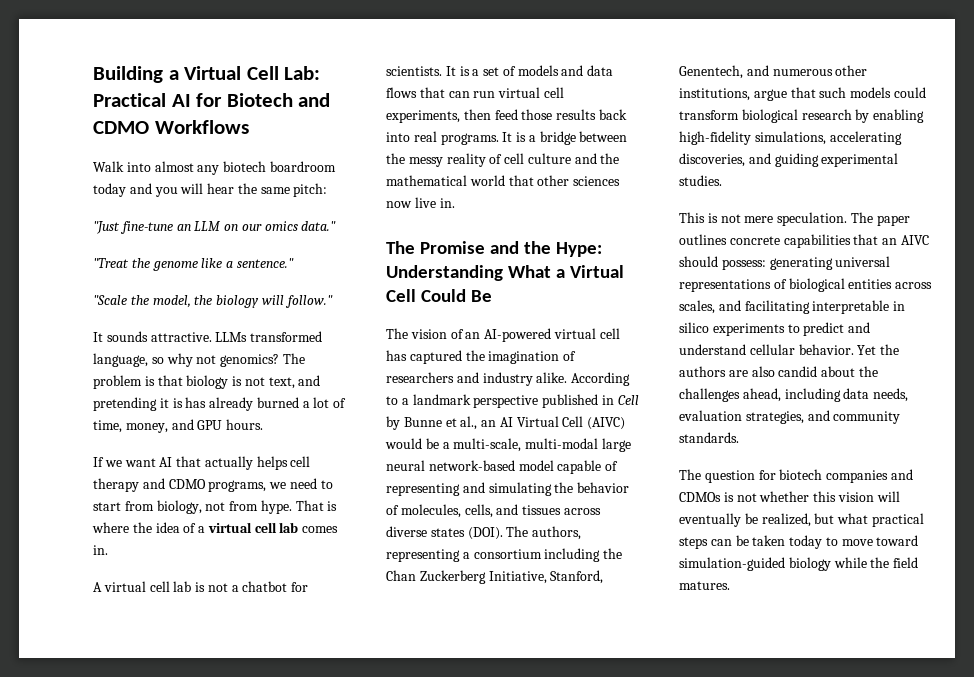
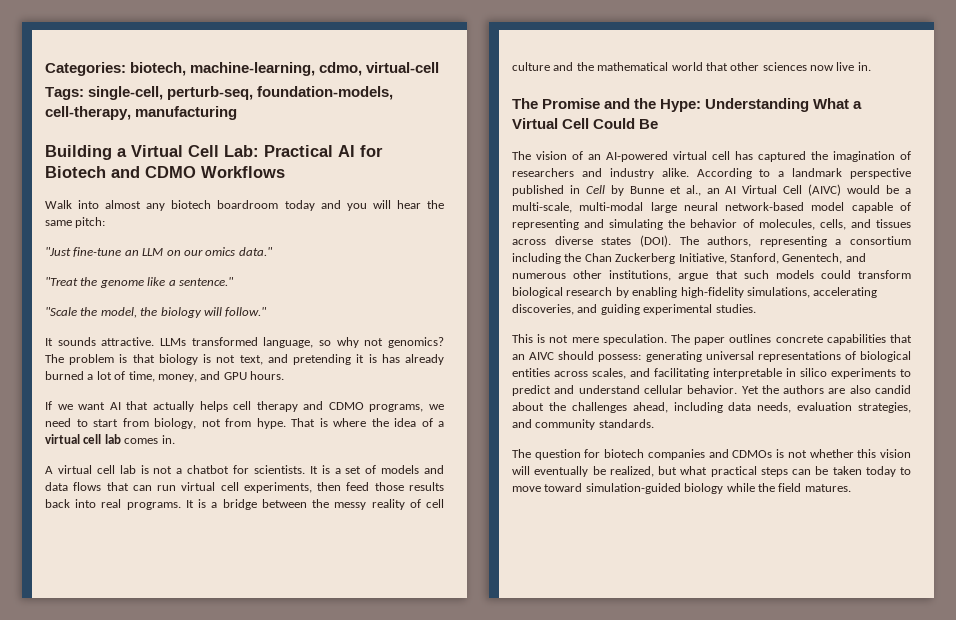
(93, 74) none -> [45,62,440,76] [45,86,394,100] [45,106,238,120] Categories: biotech, machine-learning, cdmo, virtual-cell // Tags: single-cell, perturb-seq, foundation-models, cell-therapy, manufacturing //

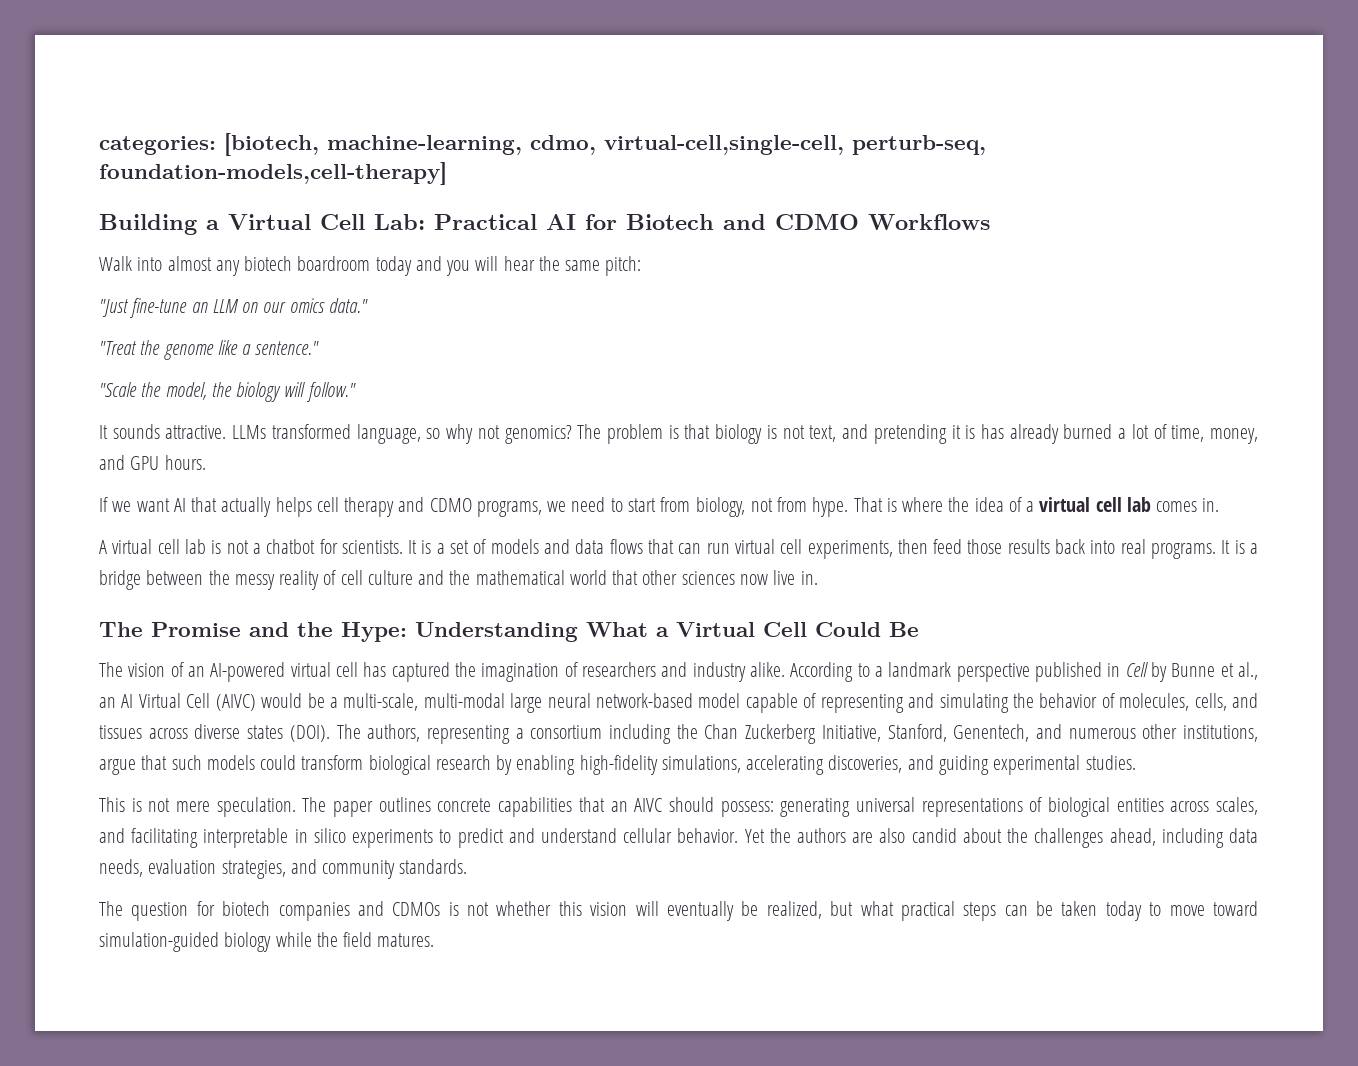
[45,62,440,76] [45,86,394,100] [45,106,238,120] Categories: biotech, machine-learning, cdmo, virtual-cell // Tags: single-cell, perturb-seq, foundation-models, cell-therapy, manufacturing -> [99,133,986,156] [99,162,447,185] categories: [biotech, machine-learning, cdmo, virtual-cell,single-cell, perturb-seq, foundation-models,cell-therapy]

